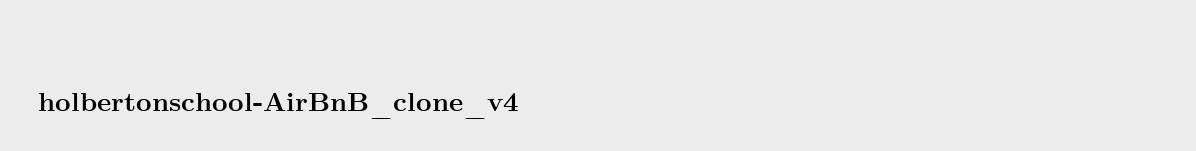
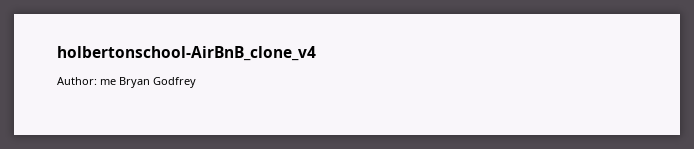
(519, 105) none -> [57,77,196,88] // Author: me Bryan Godfrey

